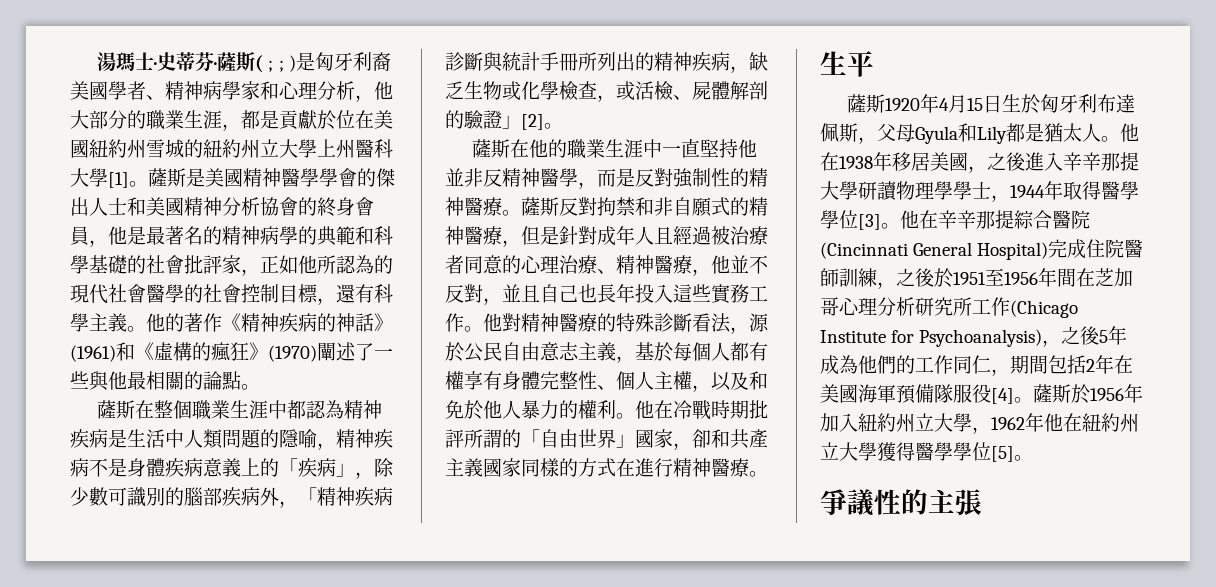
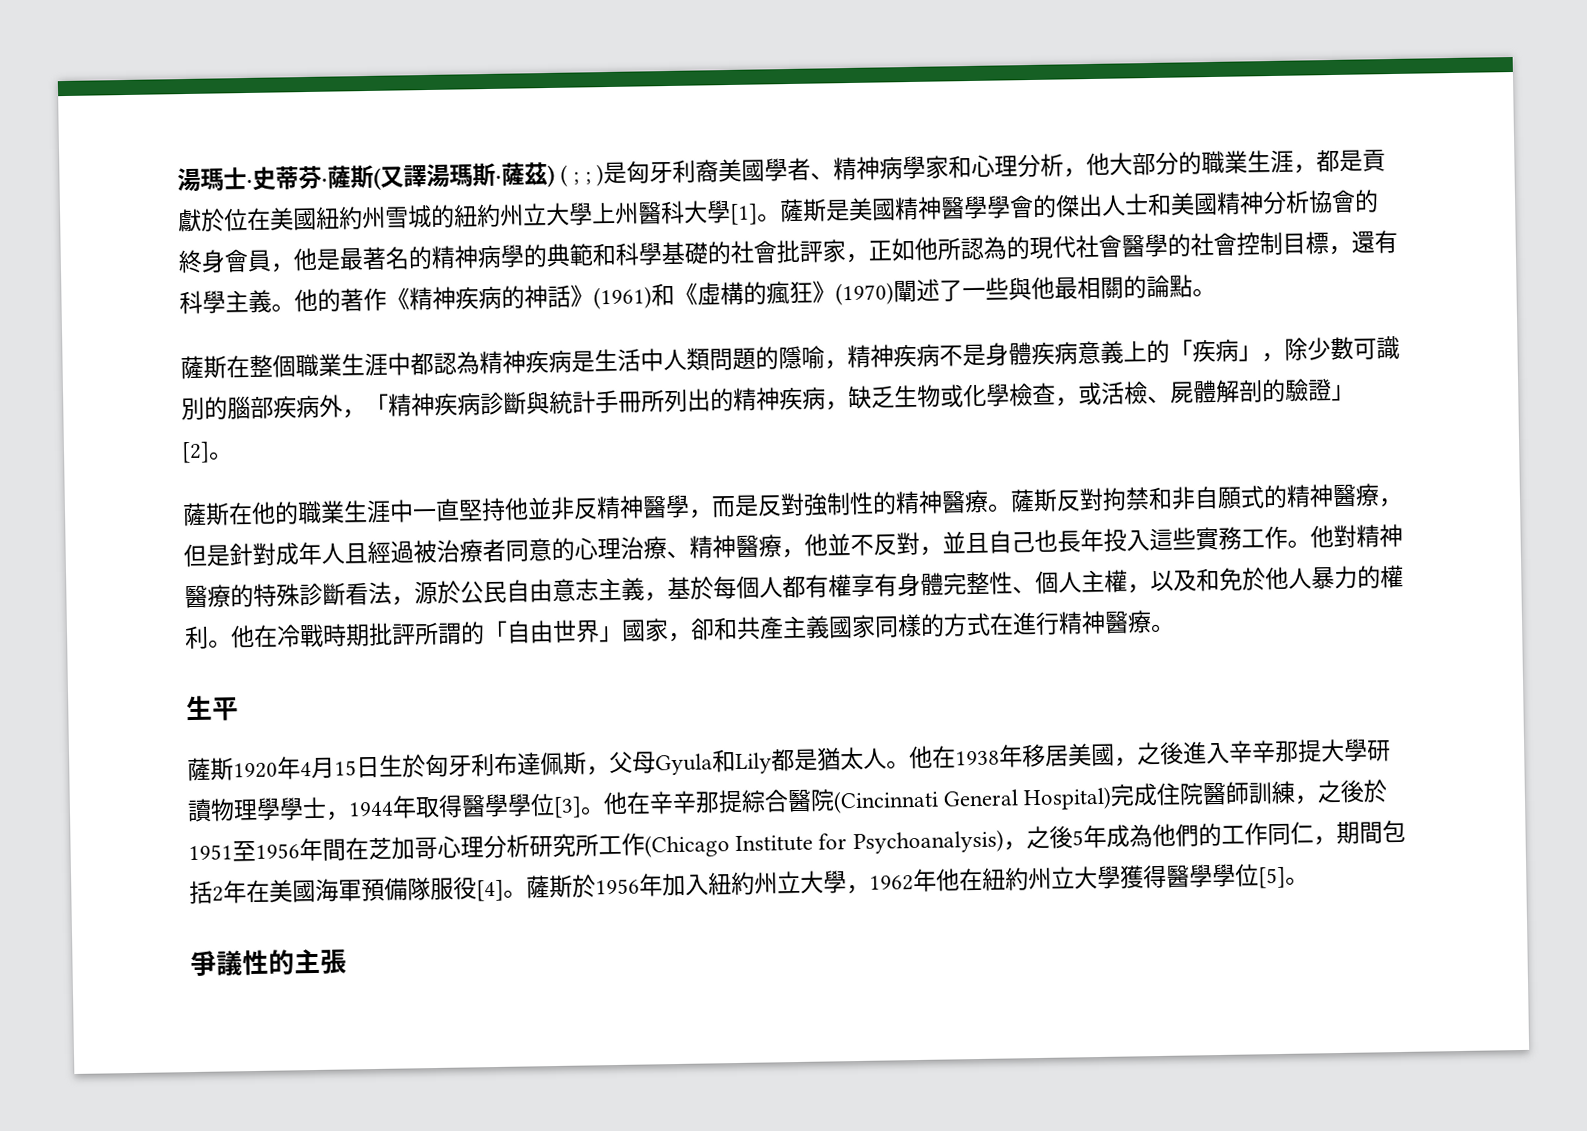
(264, 64) none -> [380,162,569,189] 又譯湯瑪斯·薩茲) (

